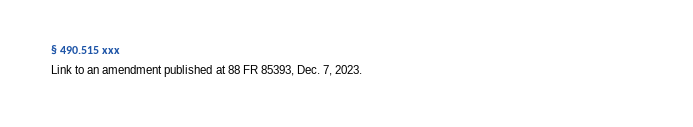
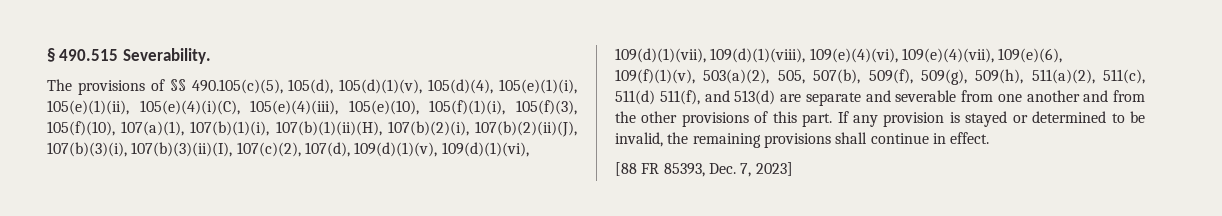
[102,48,121,54] [51,65,240,77] xxx // Link to an amendment published at 88 -> [122,48,211,64] [47,79,577,95] [47,100,578,115] [47,121,578,137] [47,142,529,157] [615,48,1063,63] [615,69,1145,85] [615,90,1145,106] [615,111,1145,127] [615,132,990,148] [615,162,637,176] Severability. // The provisions of §§ 490.105(c)(5), 105(d), 105(d)(1)(v), 105(d)(4), 105(e)(1)(i), 105(e)(1)(ii), 105(e)(4)(i)(C), 105(e)(4)(iii), 105(e)(10), 105(f)(1)(i), 105(f)(3), 105(f)(10), 107(a)(1), 107(b)(1)(i), 107(b)(1)(ii)(H), 107(b)(2)(i), 107(b)(2)(ii)(J), 107(b)(3)(i), 107(b)(3)(ii)(I), 107(c)(2), 107(d), 109(d)(1)(v), 109(d)(1)(vi), 109(d)(1)(vii), 109(d)(1)(viii), 109(e)(4)(vi), 109(e)(4)(vii), 109(e)(6), 109(f)(1)(v), 503(a)(2), 505, 507(b), 509(f), 509(g), 509(h), 511(a)(2), 511(c), 511(d) 511(f), and 513(d) are separate and severable from one another and from the other provisions of this part. If any provision is stayed or determined to be invalid, the remaining provisions shall continue in effect. // [88
[335,65,363,74] 2023. -> [755,162,793,176] 2023]

